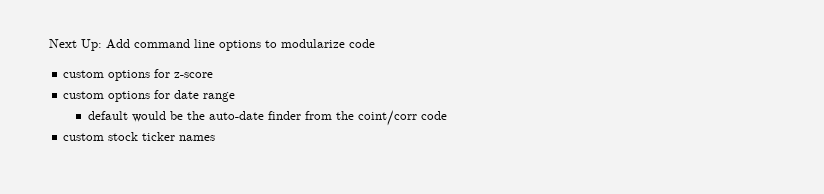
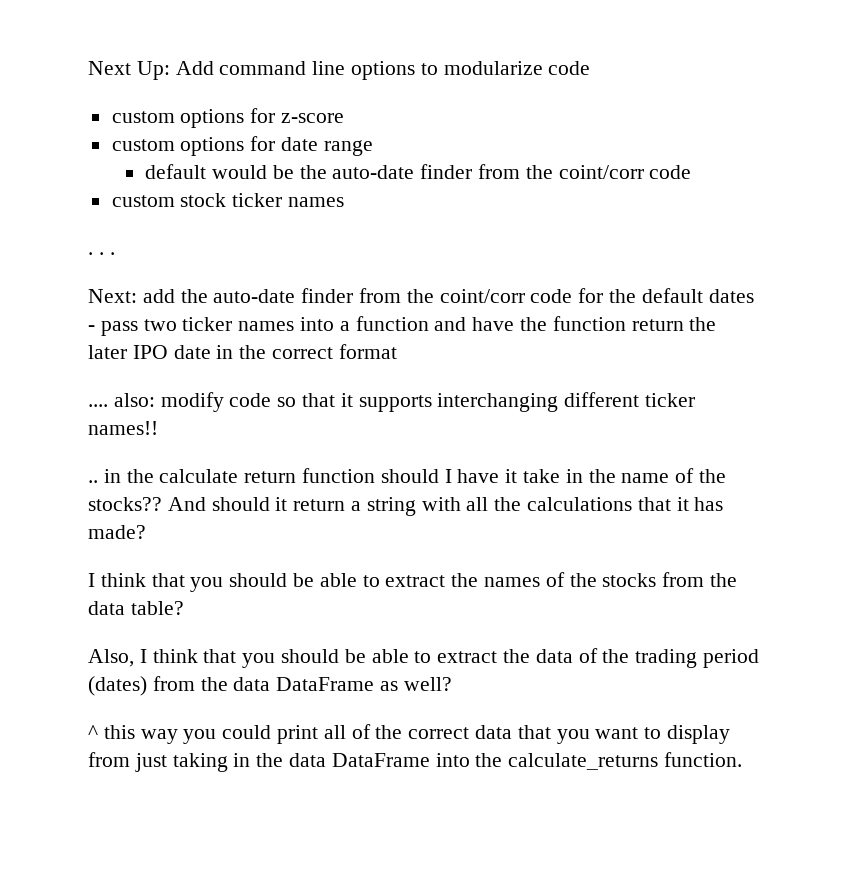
(216, 138) none -> [88,252,115,255] [88,288,754,303] [88,316,717,336] [88,344,397,359] [88,392,696,412] [88,421,158,435] [88,468,727,483] [88,497,724,516] [88,525,146,539] [88,572,738,592] [88,601,184,615] [88,648,760,668] [88,676,452,696] [88,724,731,744] [88,752,743,772] // . . . // Next: add the auto-date finder from the coint/corr code for the default dates - pass two ticker names into a function and have the function return the later IPO date in the correct format // .... also: modify code so that it supports interchanging different ticker names!! // .. in the calculate return function should I have it take in the name of the stocks?? And should it return a string with all the calculations that it has made? // I think that you should be able to extract the names of the stocks from the data table? // Also, I think that you should be able to extract the data of the trading period (dates) from the data DataFrame as well? // ^ this way you could print all of the correct data that you want to display from just taking in the data DataFrame into the calculate_returns function.

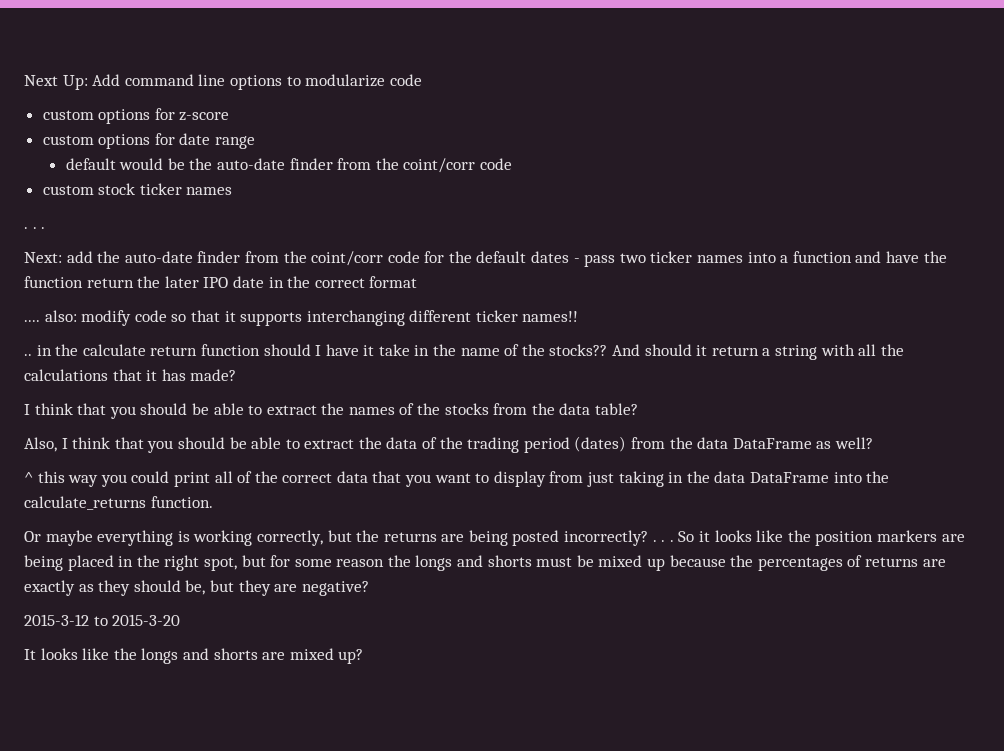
(743, 759) none -> [24,530,965,546] [24,555,946,571] [24,580,369,596] [24,614,181,626] [24,648,364,664] // Or maybe everything is working correctly, but the returns are being posted incorrectly? . . . So it looks like the position markers are being placed in the right spot, but for some reason the longs and shorts must be mixed up because the percentages of returns are exactly as they should be, but they are negative? // 2015-3-12 to 2015-3-20 // It looks like the longs and shorts are mixed up?

